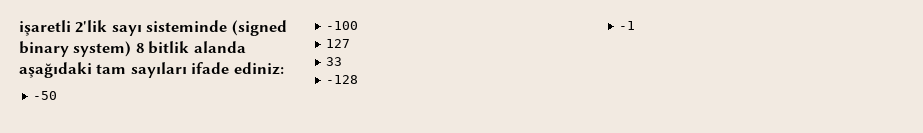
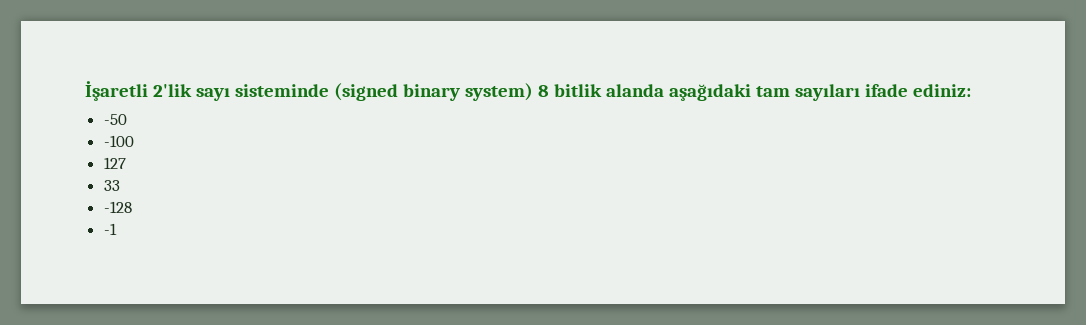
[19,20,71,36] işaretli -> [85,81,148,101] İşaretli

